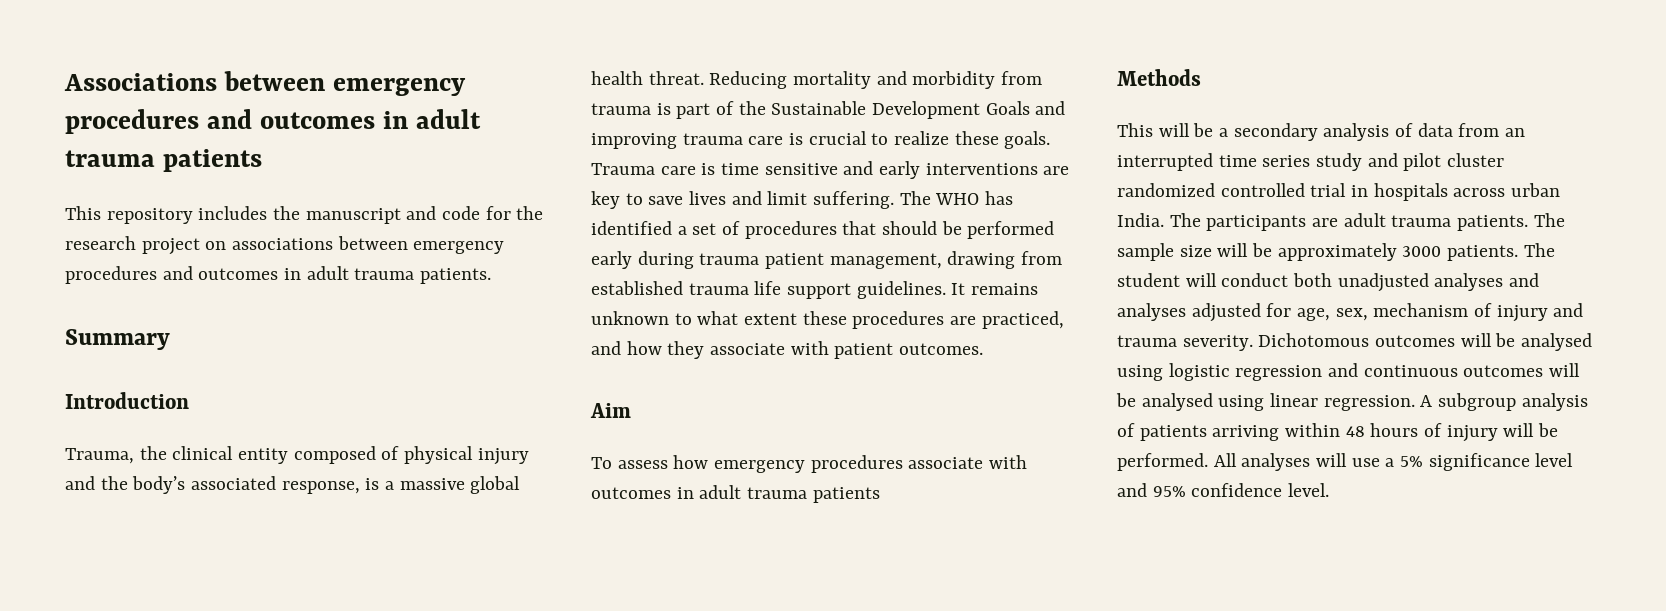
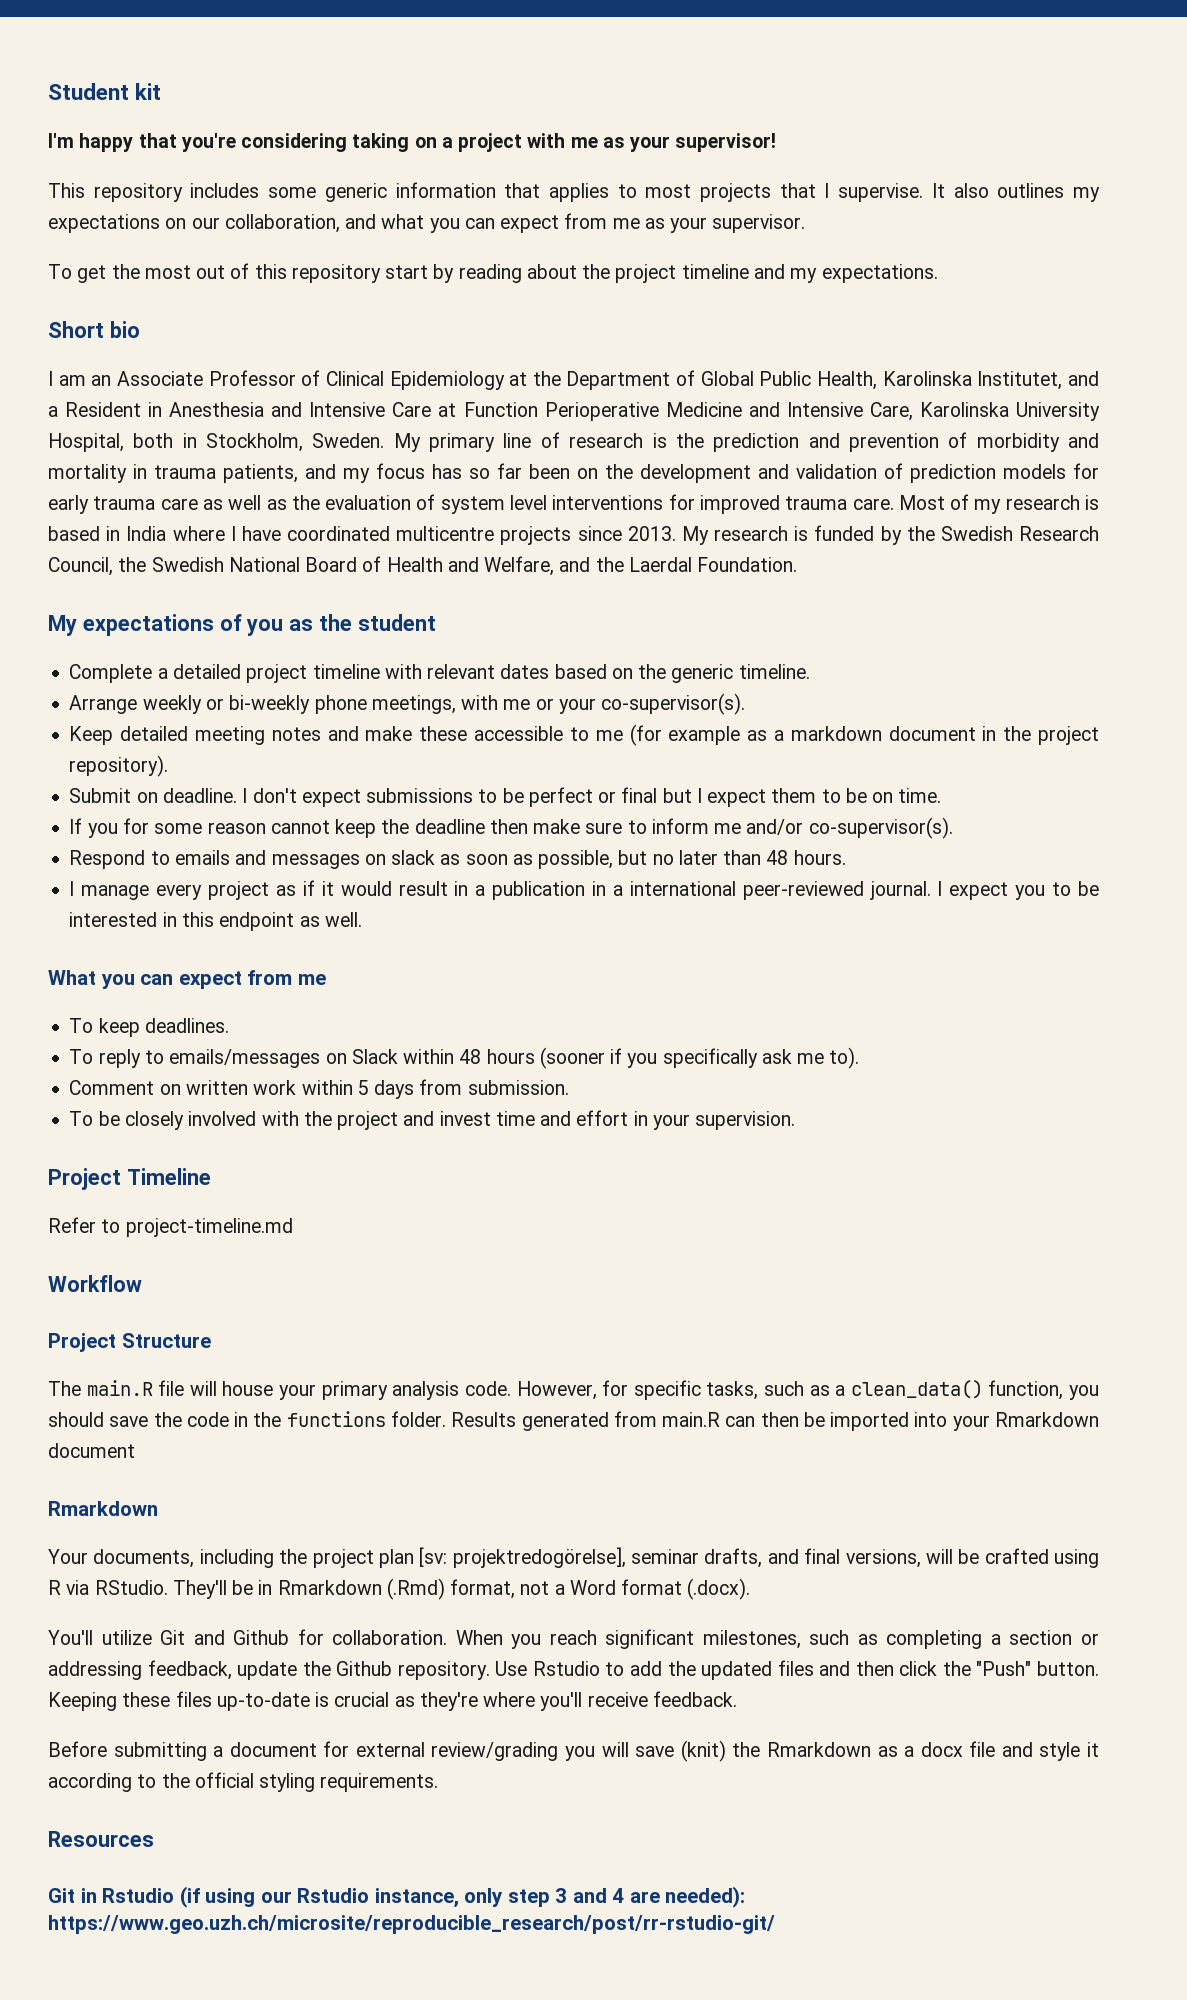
[64,71,466,96] [65,109,481,134] [65,149,262,172] [65,206,544,224] [65,236,505,255] [65,266,492,284] [65,329,170,350] [65,392,189,409] [65,446,529,465] [65,476,521,494] [591,71,1043,89] [591,101,1066,119] [591,131,1051,149] [591,161,1070,179] [591,191,1014,209] [591,221,1055,239] [591,251,1063,269] [591,281,1039,299] [591,311,1064,329] [591,341,984,359] [590,403,631,418] [591,455,1028,473] [591,485,880,503] [1117,69,1201,86] [1117,123,1526,141] [1117,153,1505,171] [1117,183,1561,201] [1117,213,1565,231] [1117,243,1555,261] [1117,273,1540,292] [1117,303,1584,322] [1117,333,1593,351] [1117,363,1581,381] [1116,393,1588,411] [1117,423,1559,442] [1117,453,1574,471] [1117,483,1330,497] Associations between emergency procedures and outcomes in adult trauma patients // This repository includes the manuscript and code for the research project on associations between emergency procedures and outcomes in adult trauma patients. // Summary // Introduction // Trauma, the clinical entity composed of physical injury and the body’s associated response, is a massive global health threat. Reducing mortality and morbidity from trauma is part of the Sustainable Development Goals and improving trauma care is crucial to realize these goals. Trauma care is time sensitive and early interventions are key to save lives and limit suffering. The WHO has identified a set of procedures that should be performed early during trauma patient management, drawing from established trauma life support guidelines. It remains unknown to what extent these procedures are practiced, and how they associate with patient outcomes. // Aim // To assess how emergency procedures associate with outcomes in adult trauma patients // Methods // This will be a secondary analysis of data from an interrupted time series study and pilot cluster randomized controlled trial in hospitals across urban India. The participants are adult trauma patients. The sample size will be approximately 3000 patients. The student will conduct both unadjusted analyses and analyses adjusted for age, sex, mechanism of injury and trauma severity. Dichotomous outcomes will be analysed using logistic regression and continuous outcomes will be analysed using linear regression. A subgroup analysis of patients arriving within 48 hours of injury will be performed. All analyses will use a 5% significance level and 95% confidence level. -> [48,83,162,100] [48,133,777,152] [48,182,1101,202] [48,213,806,233] [48,263,938,283] [48,321,140,338] [48,370,1099,390] [48,402,1101,421] [48,432,1100,452] [48,463,1099,483] [48,494,1099,514] [48,525,1099,545] [48,556,798,576] [48,614,436,636] [69,664,810,683] [69,693,746,715] [69,724,1099,746] [69,755,169,777] [69,787,942,807] [69,817,953,839] [69,850,846,869] [69,880,1099,900] [69,912,362,931] [48,970,326,989] [69,1018,229,1037] [69,1047,860,1069] [69,1079,569,1099] [69,1110,796,1130] [48,1168,211,1190] [48,1217,293,1237] [48,1275,142,1292] [48,1333,211,1352] [48,1380,1099,1400] [48,1411,1100,1431] [48,1443,135,1458] [48,1501,158,1516] [48,1547,1099,1568] [48,1578,751,1600] [48,1629,1099,1649] [48,1660,1099,1680] [48,1691,737,1711] [48,1740,1099,1762] [48,1772,439,1792] [48,1831,154,1847] [48,1886,746,1908] [48,1915,775,1934] Student kit // I'm happy that you're considering taking on a project with me as your supervisor! // This repository includes some generic information that applies to most projects that I supervise. It also outlines my expectations on our collaboration, and what you can expect from me as your supervisor. // To get the most out of this repository start by reading about the project timeline and my expectations. // Short bio // I am an Associate Professor of Clinical Epidemiology at the Department of Global Public Health, Karolinska Institutet, and a Resident in Anesthesia and Intensive Care at Function Perioperative Medicine and Intensive Care, Karolinska University Hospital, both in Stockholm, Sweden. My primary line of research is the prediction and prevention of morbidity and mortality in trauma patients, and my focus has so far been on the development and validation of prediction models for early trauma care as well as the evaluation of system level interventions for improved trauma care. Most of my research is based in India where I have coordinated multicentre projects since 2013. My research is funded by the Swedish Research Council, the Swedish National Board of Health and Welfare, and the Laerdal Foundation. // My expectations of you as the student // Complete a detailed project timeline with relevant dates based on the generic timeline. // Arrange weekly or bi-weekly phone meetings, with me or your co-supervisor(s). // Keep detailed meeting notes and make these accessible to me (for example as a markdown document in the project repository). // Submit on deadline. I don't expect submissions to be perfect or final but I expect them to be on time. // If you for some reason cannot keep the deadline then make sure to inform me and/or co-supervisor(s). // Respond to emails and messages on slack as soon as possible, but no later than 48 hours. // I manage every project as if it would result in a publication in a international peer-reviewed journal. I expect you to be interested in this endpoint as well. // What you can expect from me // To keep deadlines. // To reply to emails/messages on Slack within 48 hours (sooner if you specifically ask me to). // Comment on written work within 5 days from submission. // To be closely involved with the project and invest time and effort in your supervision. // Project Timeline // Refer to project-timeline.md // Workflow // Project Structure // The main.R file will house your primary analysis code. However, for specific tasks, such as a clean_data() function, you should save the code in the functions folder. Results generated from main.R can then be imported into your Rmarkdown document // Rmarkdown // Your documents, including the project plan [sv: projektredogörelse], seminar drafts, and final versions, will be crafted using R via RStudio. They'll be in Rmarkdown (.Rmd) format, not a Word format (.docx). // You'll utilize Git and Github for collaboration. When you reach significant milestones, such as completing a section or addressing feedback, update the Github repository. Use Rstudio to add the updated files and then click the "Push" button. Keeping these files up-to-date is crucial as they're where you'll receive feedback. // Before submitting a document for external review/grading you will save (knit) the Rmarkdown as a docx file and style it according to the official styling requirements. // Resources // Git in Rstudio (if using our Rstudio instance, only step 3 and 4 are needed): https://www.geo.uzh.ch/microsite/reproducible_research/post/rr-rstudio-git/

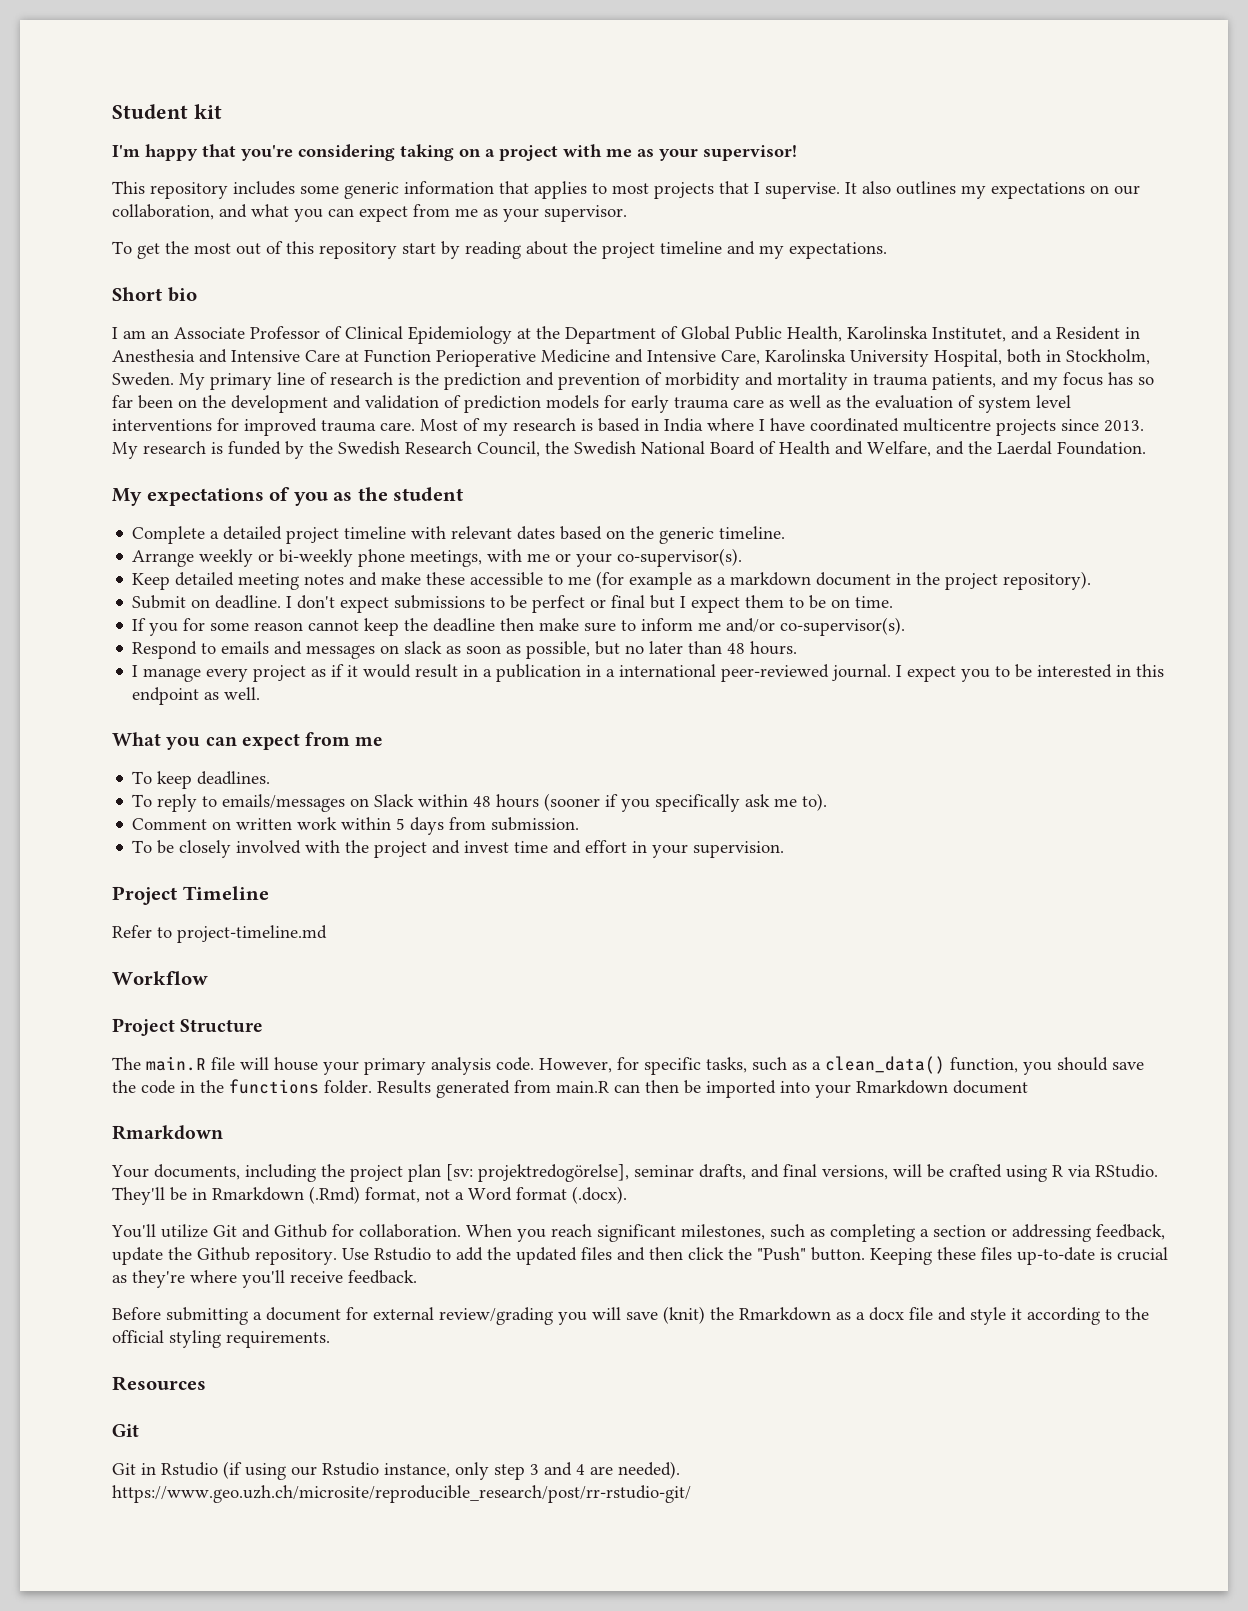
(75, 1895) none -> [112,1463,136,1475] // Git
[665,1886,746,1908] needed): -> [618,1461,680,1479] needed).

